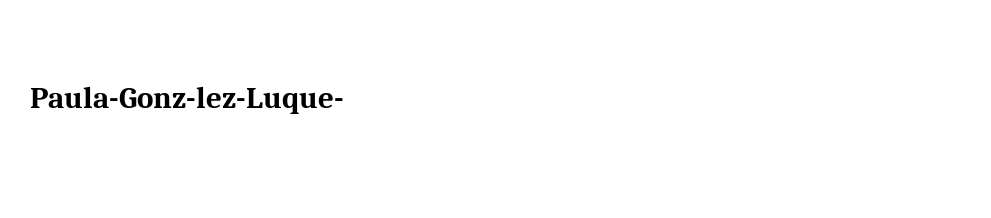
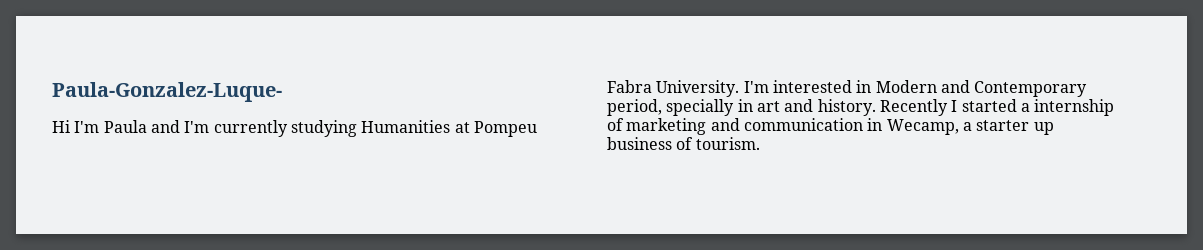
[30,86,344,114] Paula-Gonz-lez-Luque- -> [52,82,282,102] [52,120,537,137] [607,80,1088,97] [607,99,1115,116] [607,118,1054,135] [607,137,760,150] Paula-Gonzalez-Luque- // Hi I'm Paula and I'm currently studying Humanities at Pompeu Fabra University. I'm interested in Modern and Contemporary period, specially in art and history. Recently I started a internship of marketing and communication in Wecamp, a starter up business of tourism.

